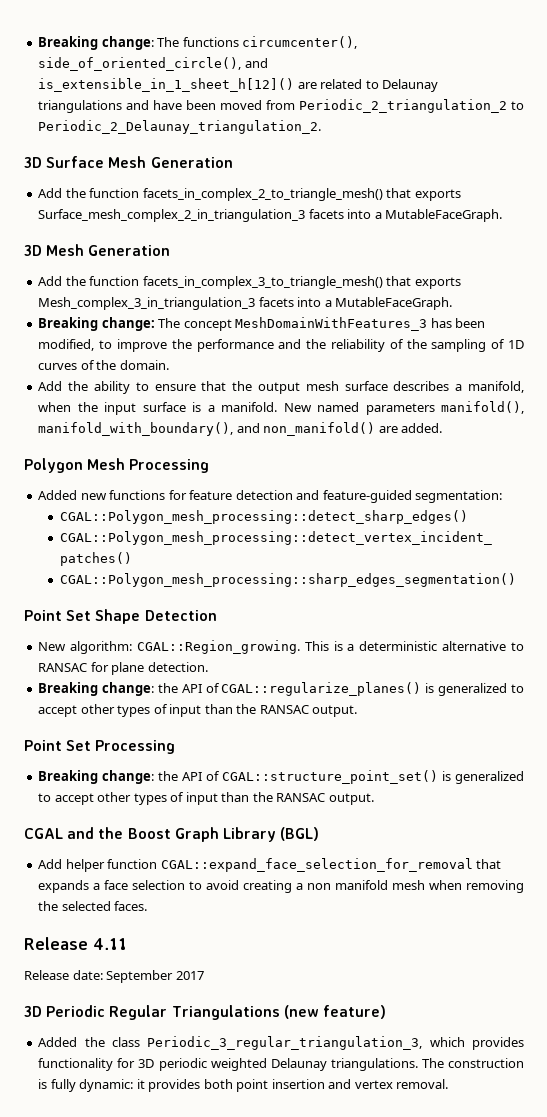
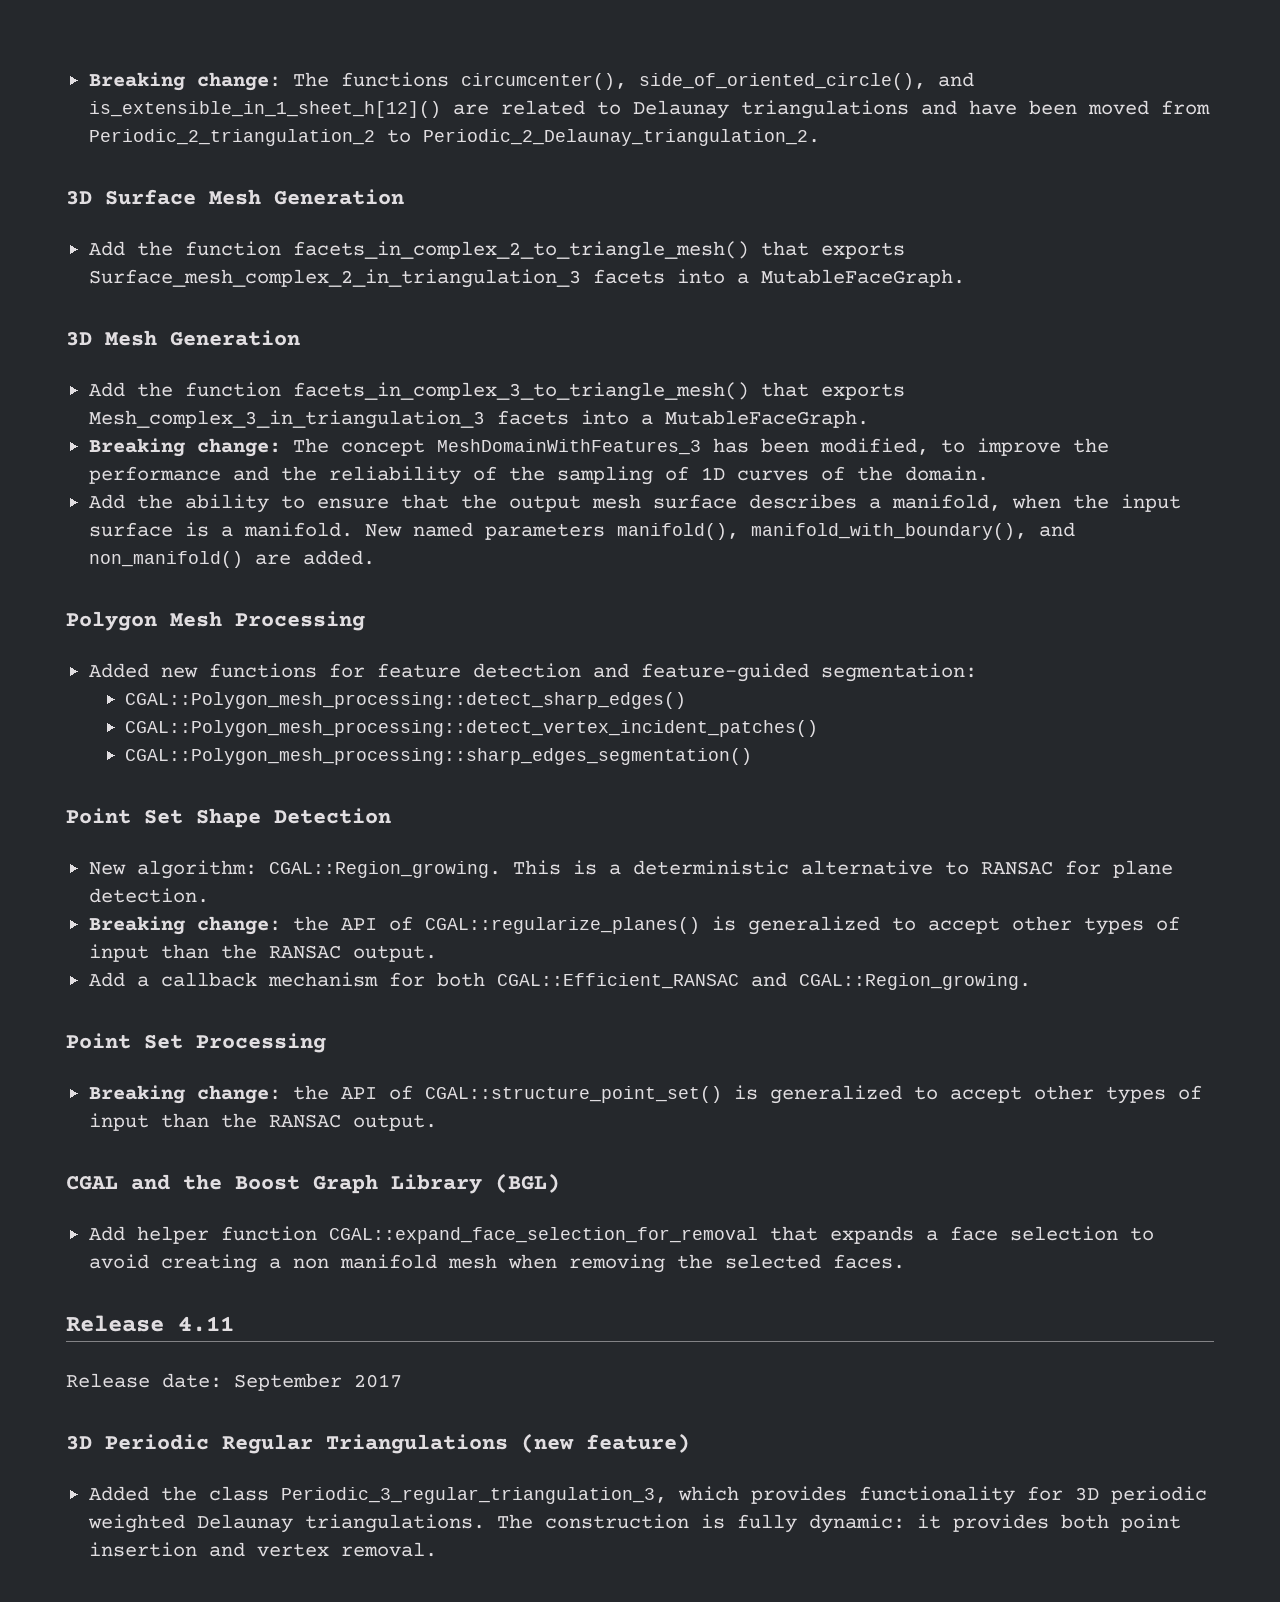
(358, 711) none -> [88,972,1031,990] // Add a callback mechanism for both CGAL::Efficient_RANSAC and CGAL::Region_growing.

